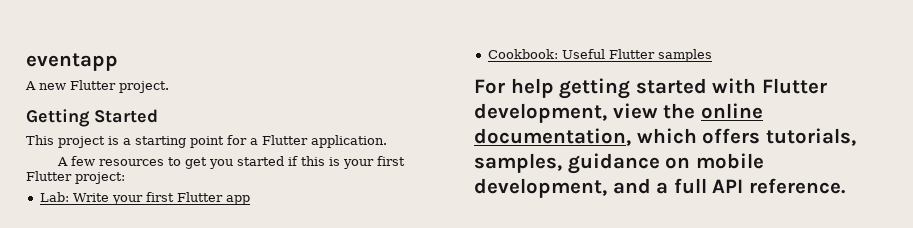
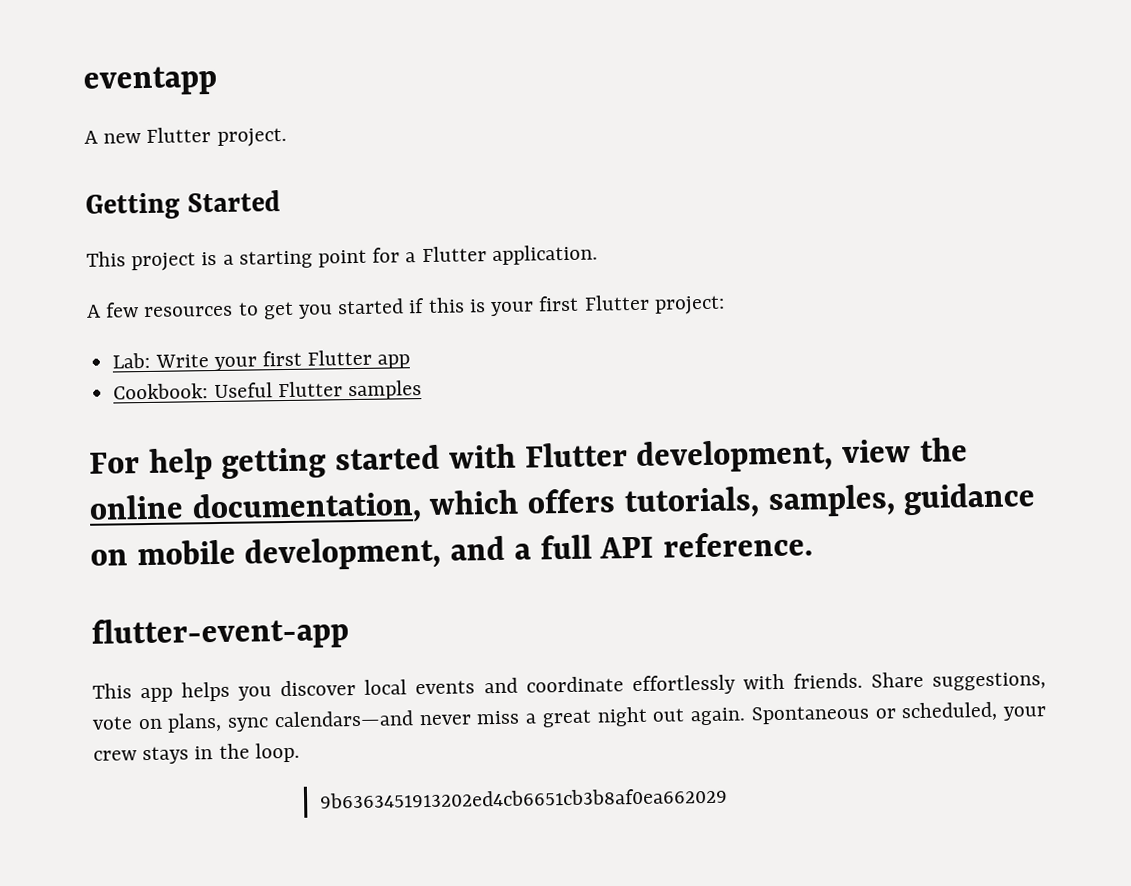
(845, 186) none -> [91,616,349,651] [92,671,1046,703] [92,701,1047,733] [93,742,300,765] [318,787,728,809] // flutter-event-app // This app helps you discover local events and coordinate effortlessly with friends. Share suggestions, vote on plans, sync calendars—and never miss a great night out again. Spontaneous or scheduled, your crew stays in the loop. // 9b6363451913202ed4cb6651cb3b8af0ea662029

